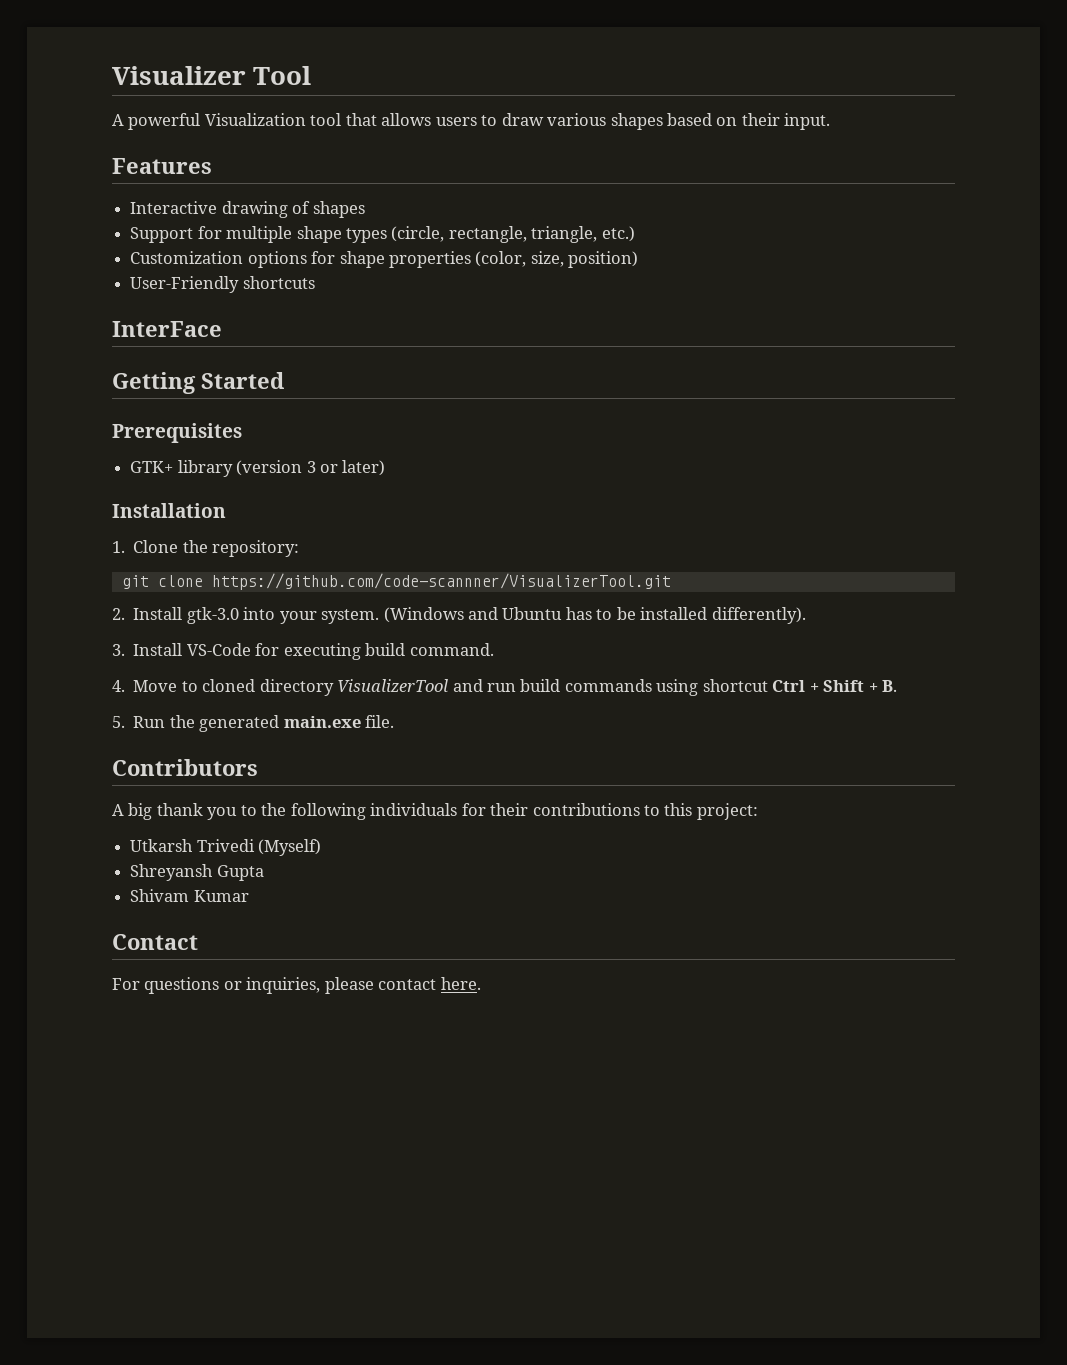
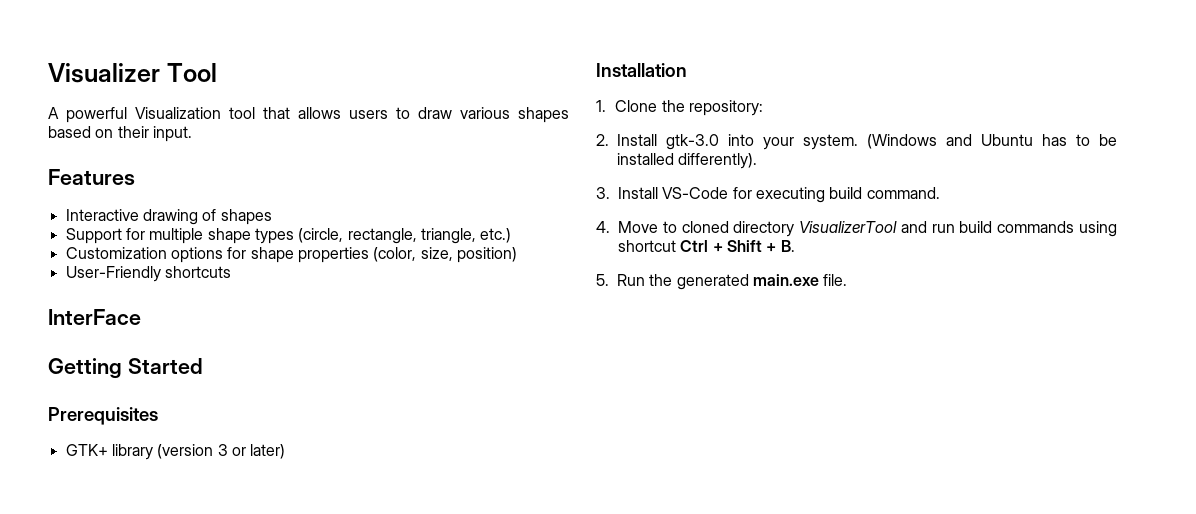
[121,573,671,590] // git clone https://github.com/code-scannner/VisualizerTool.git -> (763, 108) none
[112,759,258,776] [112,803,758,820] [130,839,322,856] [130,864,264,881] [130,889,249,902] [112,934,198,950] [112,977,481,994] // Contributors // A big thank you to the following individuals for their contributions to this project: // Utkarsh Trivedi (Myself) // Shreyansh Gupta // Shivam Kumar // Contact // For questions or inquiries, please contact here. -> (848, 280) none

